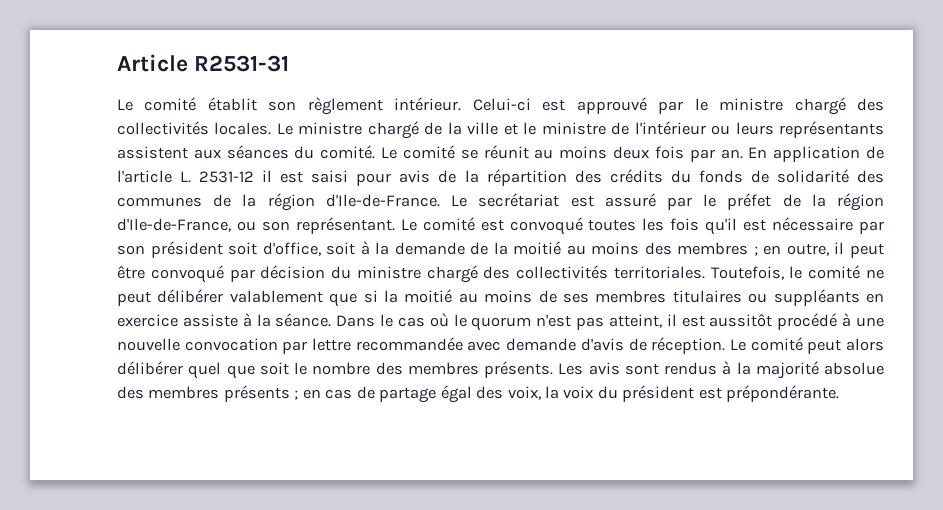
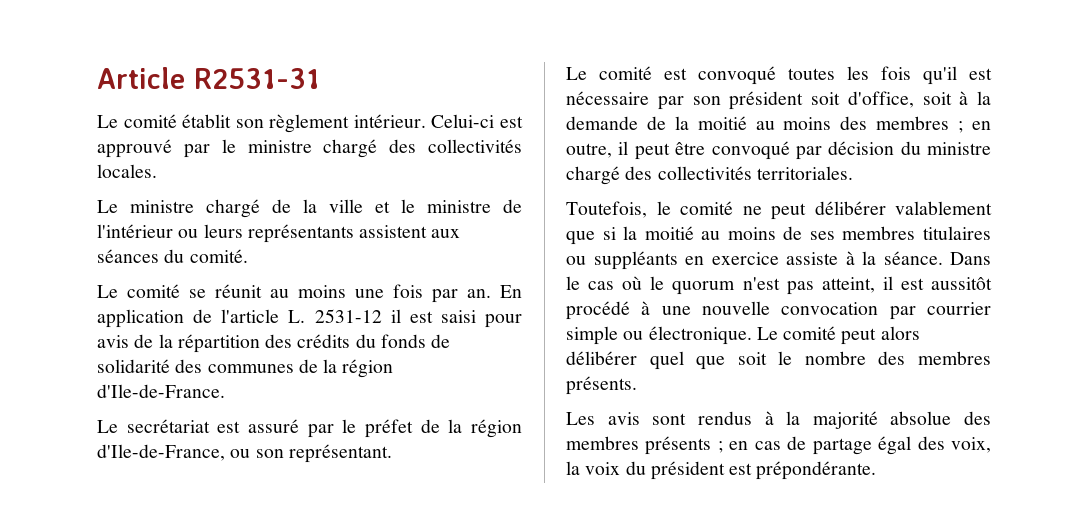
(272, 128) none -> (157, 171) //
(376, 152) none -> (248, 256) //
[613,146,650,159] deux -> [355,289,384,298] une
(440, 200) none -> (225, 391) //
(395, 225) none -> (392, 453) //
(705, 272) none -> (853, 173) //
[312,337,726,354] lettre recommandée avec demande d'avis de réception. -> [927,302,991,315] [566,326,752,345] courrier simple ou électronique.
(553, 369) none -> (637, 385) //

